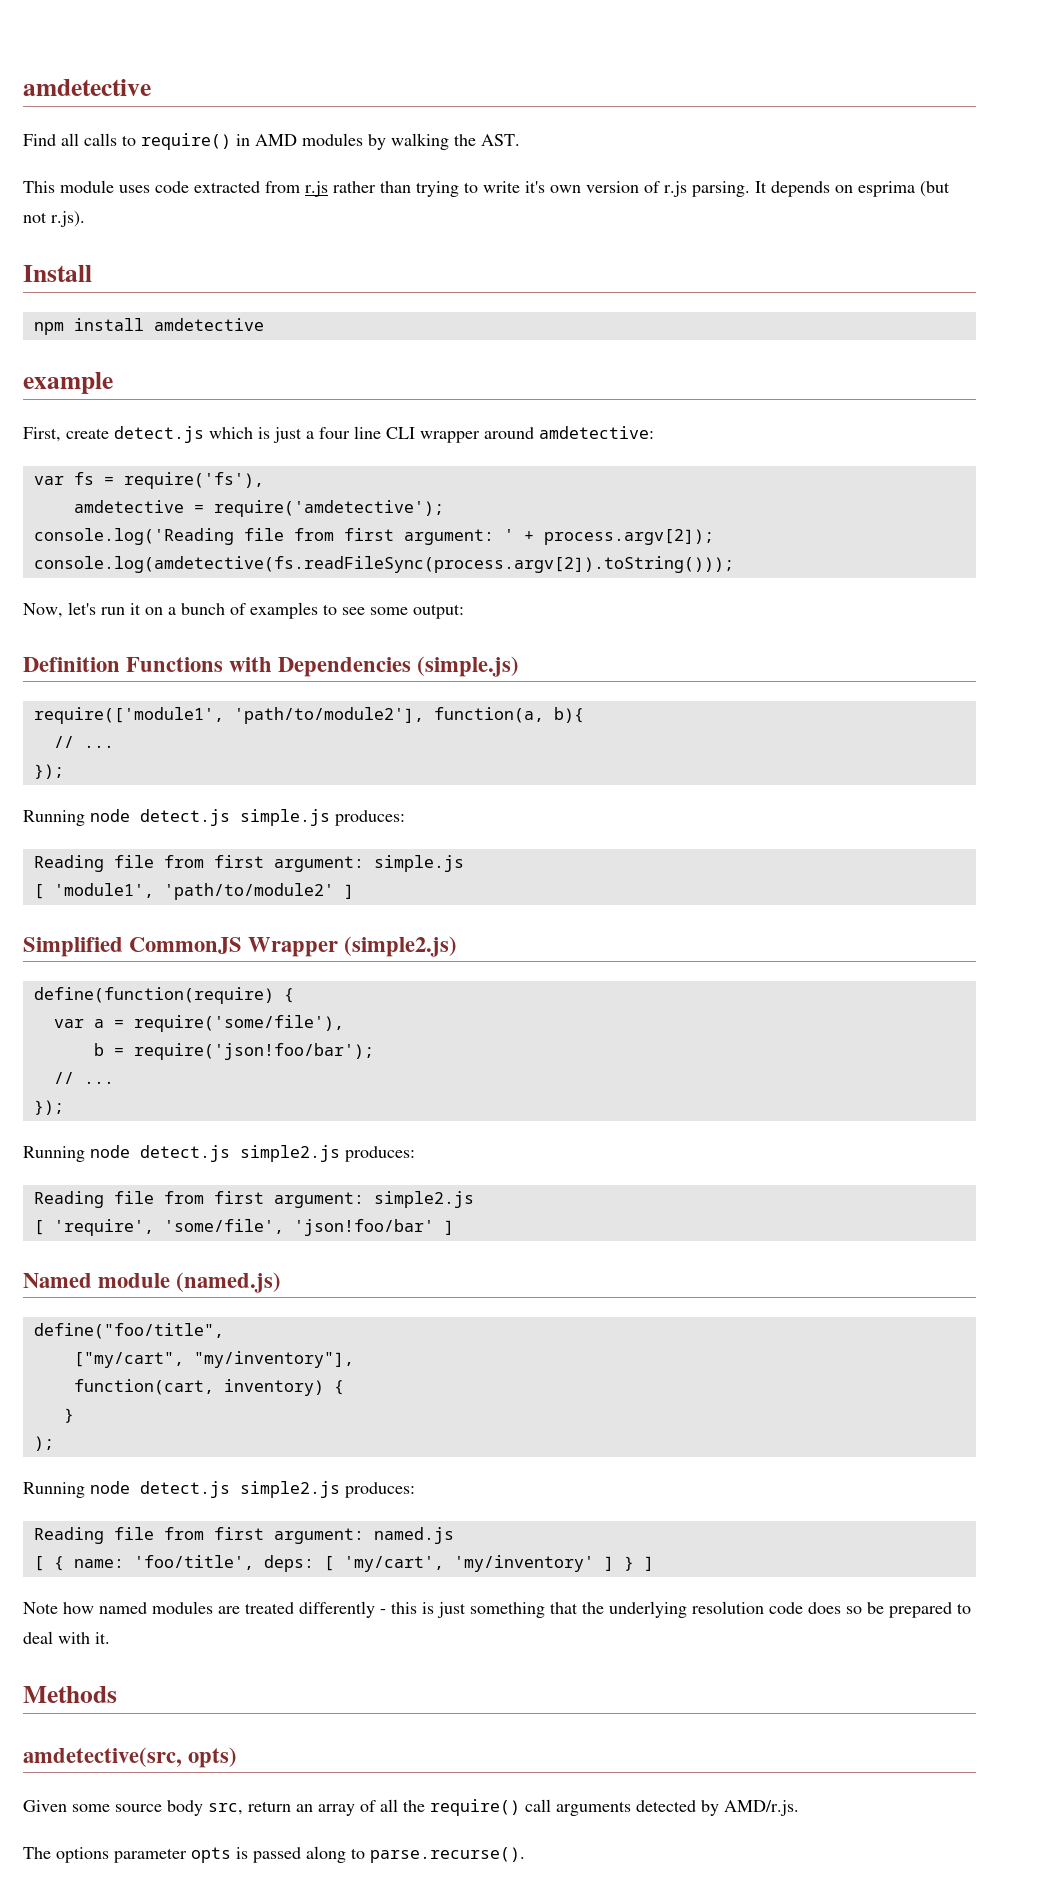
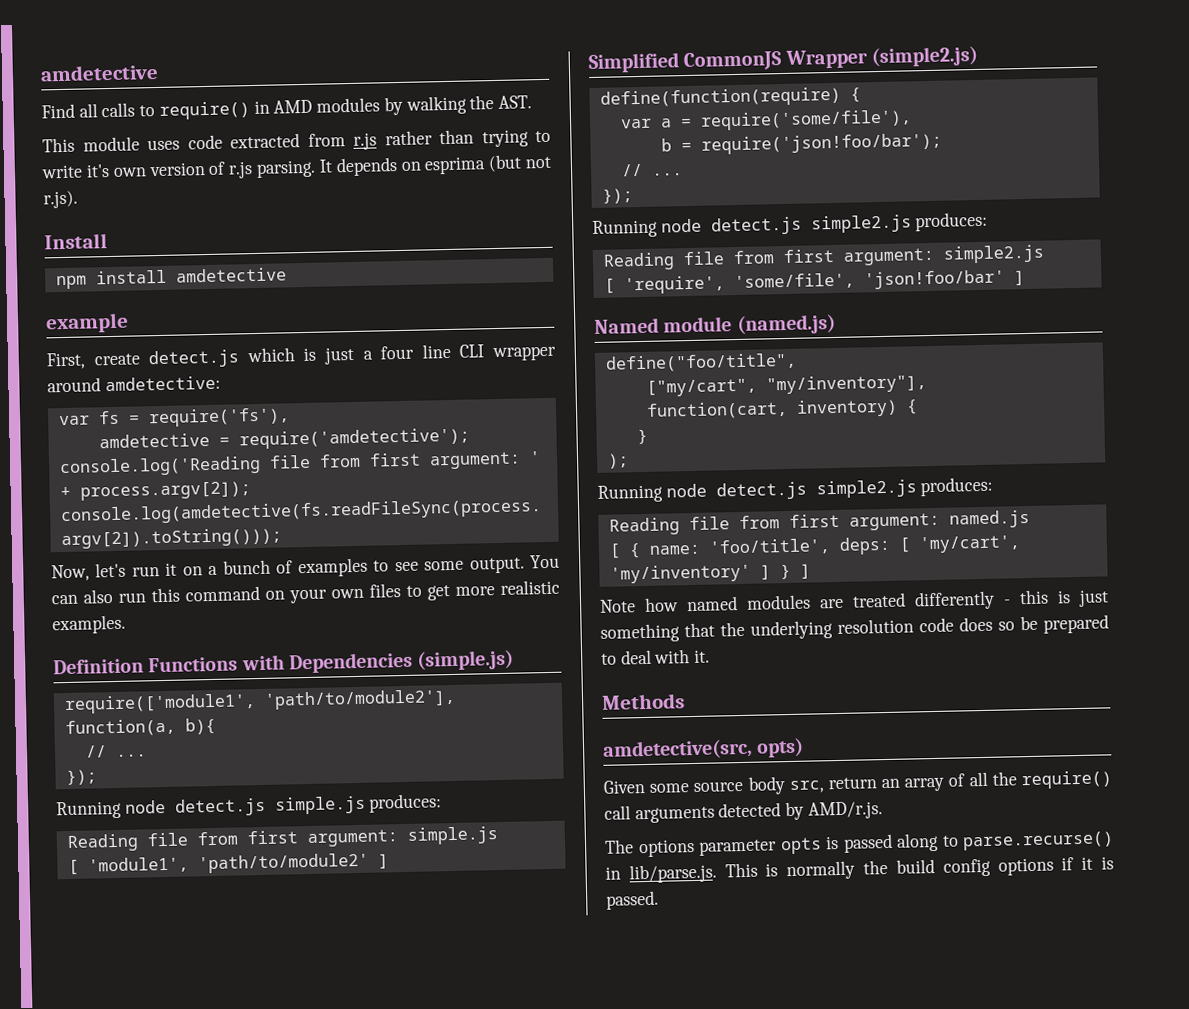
[413,604,464,619] output: -> [469,554,560,574] [51,579,560,605] [52,614,126,635] output. You can also run this command on your own files to get more realistic examples.
[370,1847,525,1863] parse.recurse(). -> [962,831,1114,851] [605,856,1114,884] [606,890,659,910] parse.recurse() in lib/parse.js. This is normally the build config options if it is passed.

